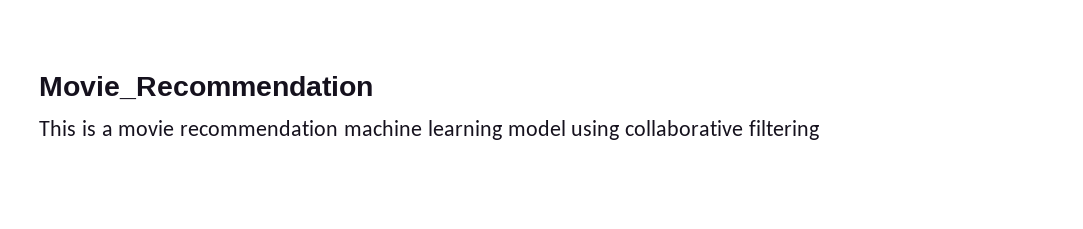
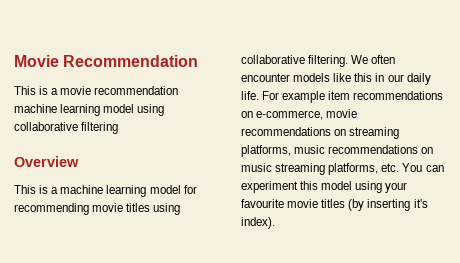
[39,76,373,100] Movie_Recommendation -> [14,55,199,67] Movie Recommendation
(820, 130) none -> [14,156,79,167] [14,185,197,197] [14,203,181,215] [241,55,396,67] [241,73,431,85] [241,91,444,103] [241,109,358,120] [241,127,400,139] [241,145,434,157] [241,163,444,175] [241,181,408,193] [241,199,428,211] [241,217,275,229] // Overview // This is a machine learning model for recommending movie titles using collaborative filtering. We often encounter models like this in our daily life. For example item recommendations on e-commerce, movie recommendations on streaming platforms, music recommendations on music streaming platforms, etc. You can experiment this model using your favourite movie titles (by inserting it's index).

